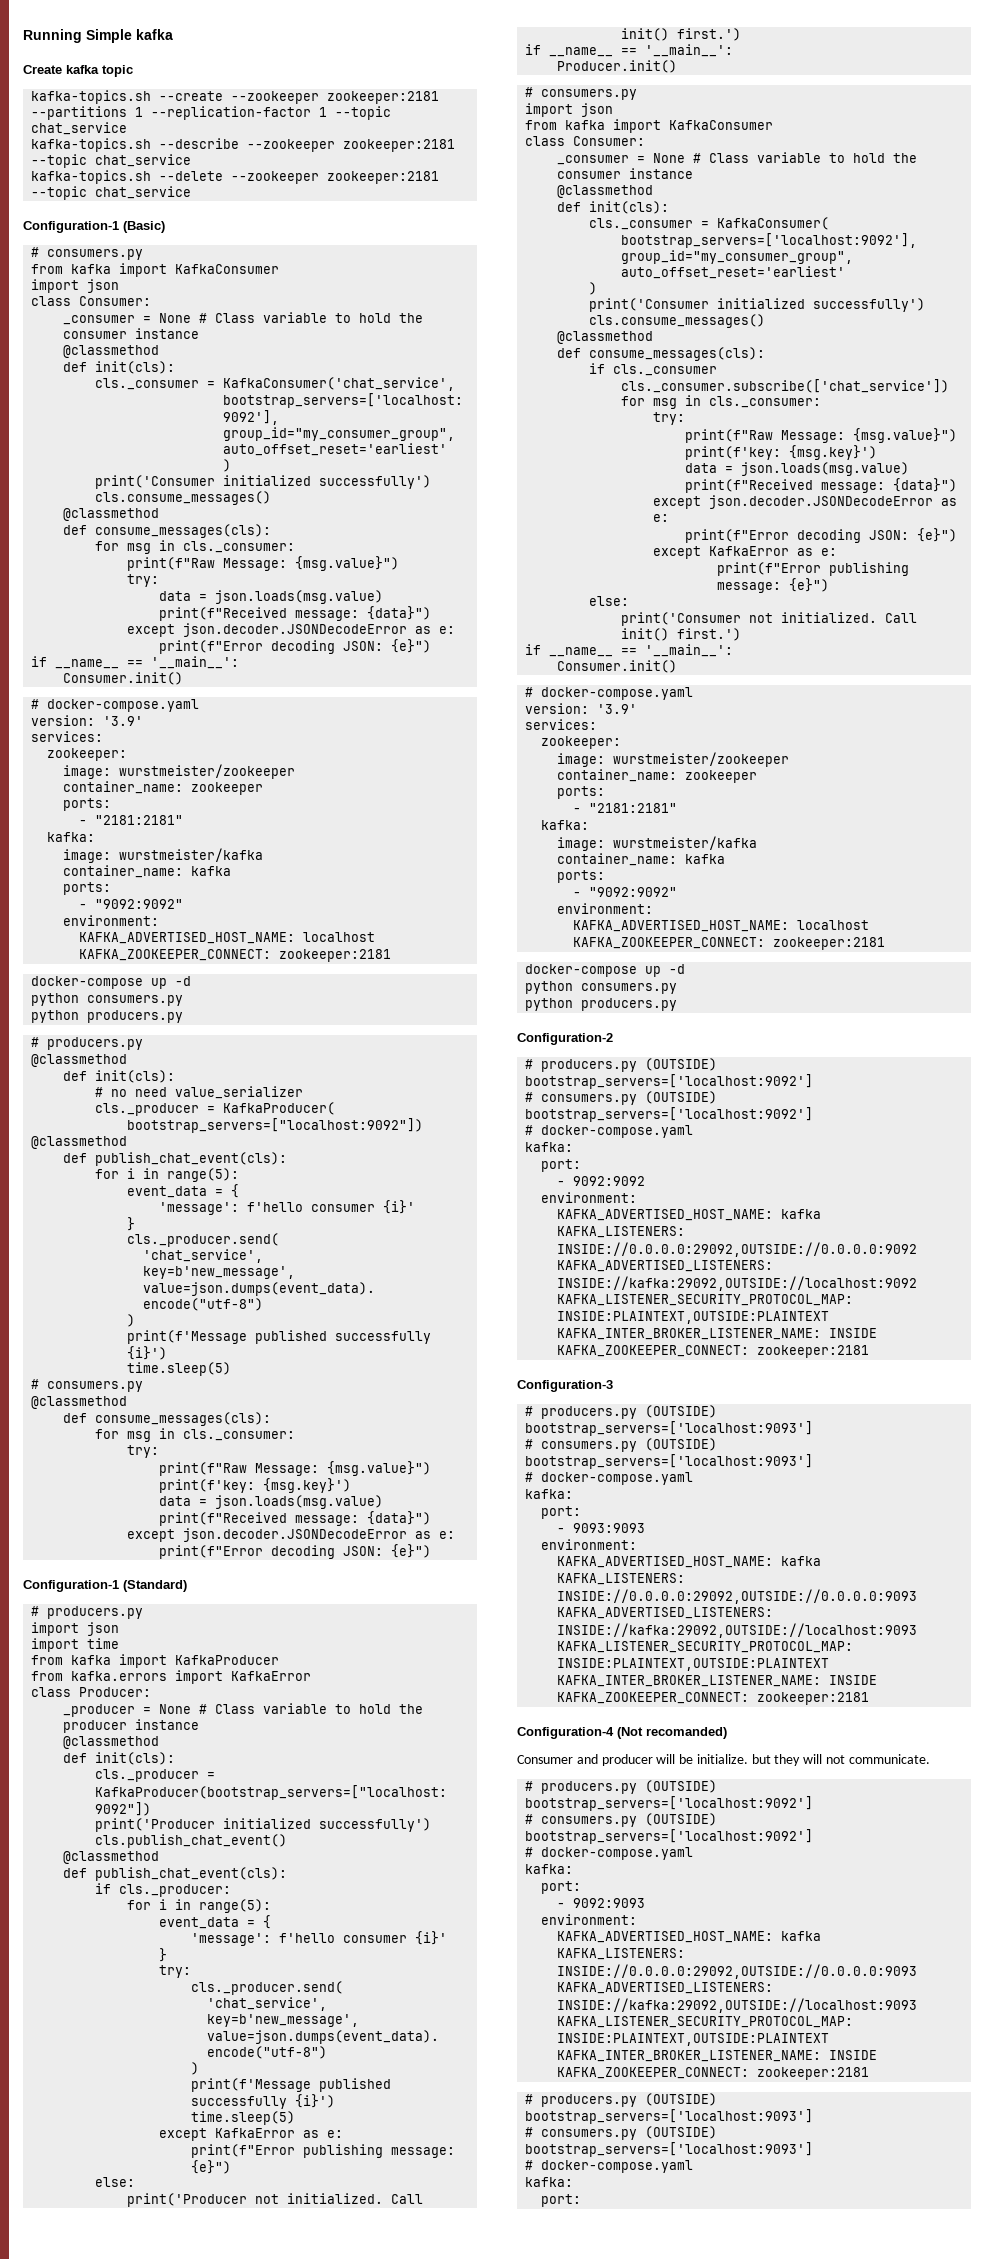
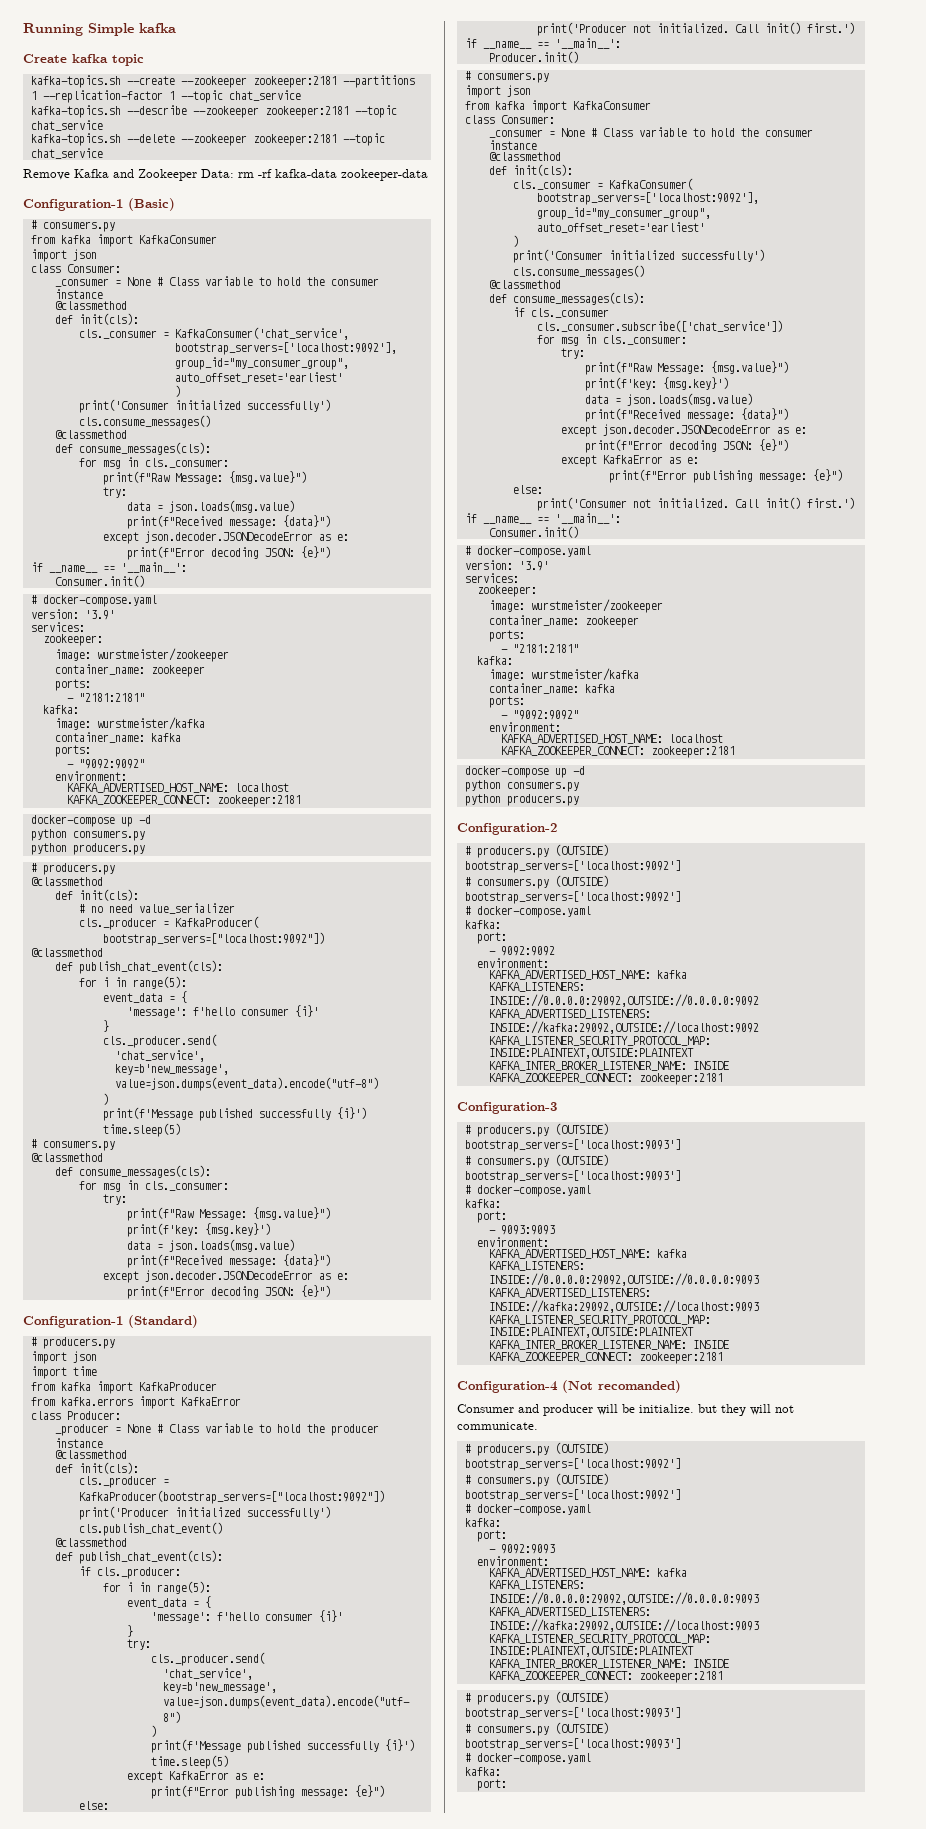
(192, 192) none -> [23,169,428,181] // Remove Kafka and Zookeeper Data: rm -rf kafka-data zookeeper-data

